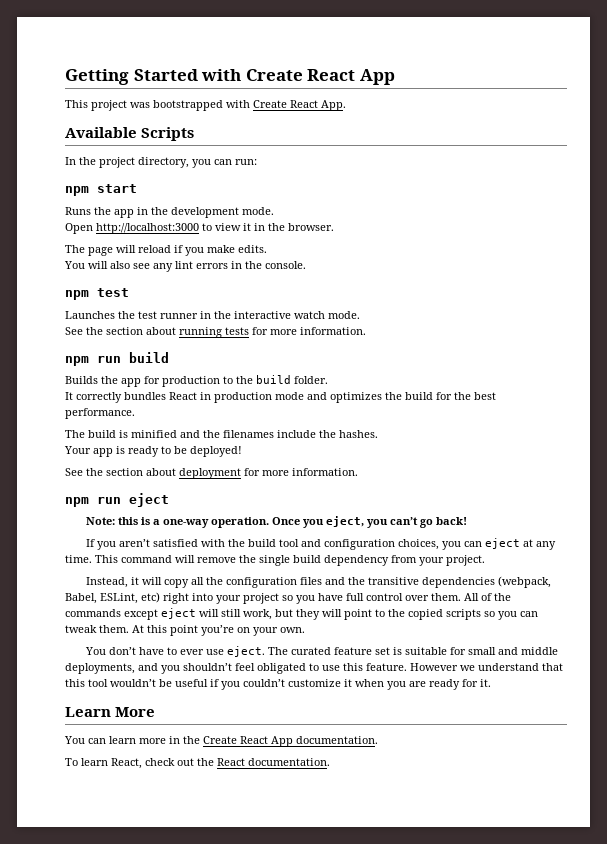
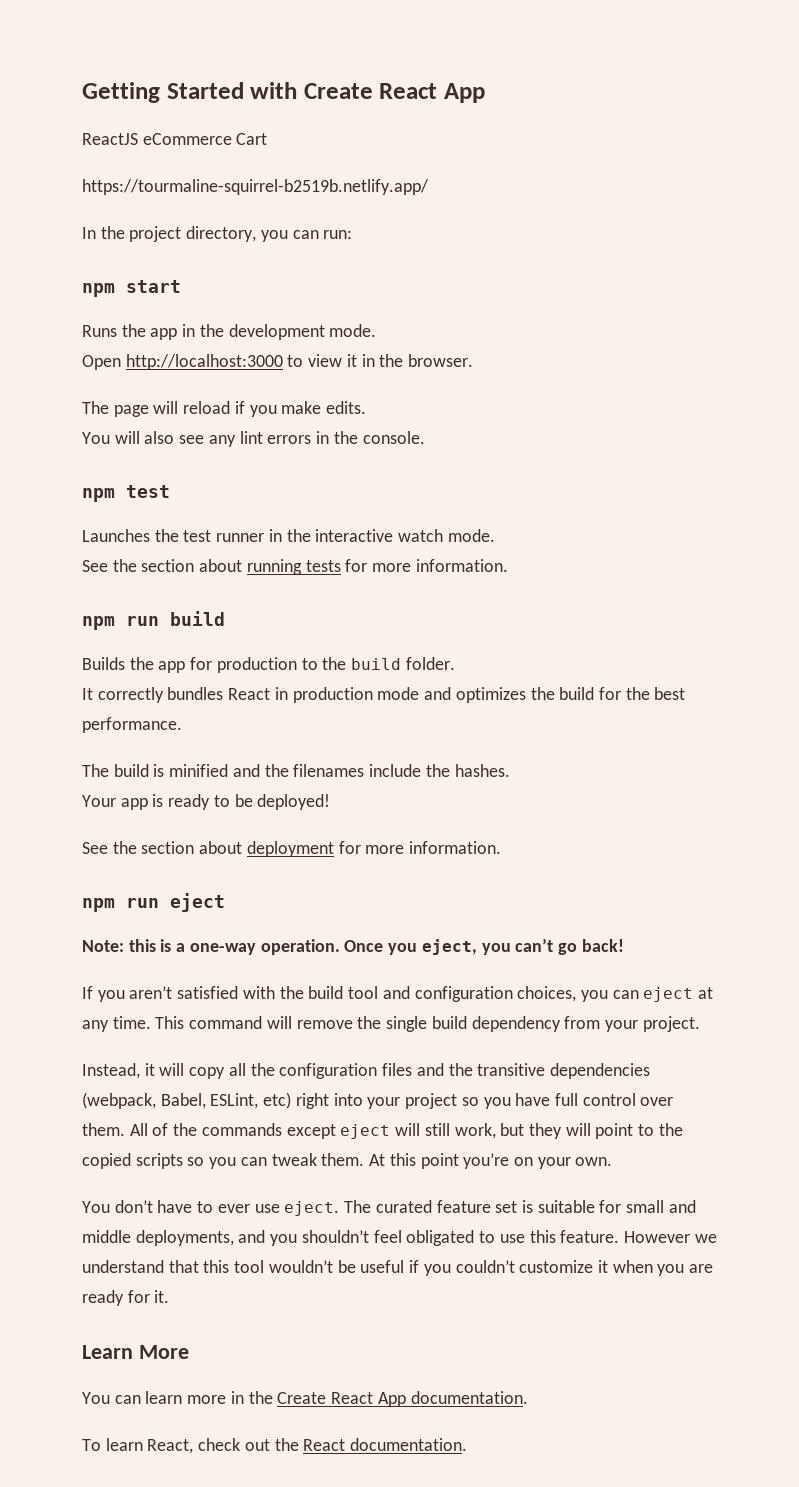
[65,100,346,111] [65,127,195,141] This project was bootstrapped with Create React App. // Available Scripts -> [82,133,268,145] [82,179,429,195] ReactJS eCommerce Cart // https://tourmaline-squirrel-b2519b.netlify.app/

